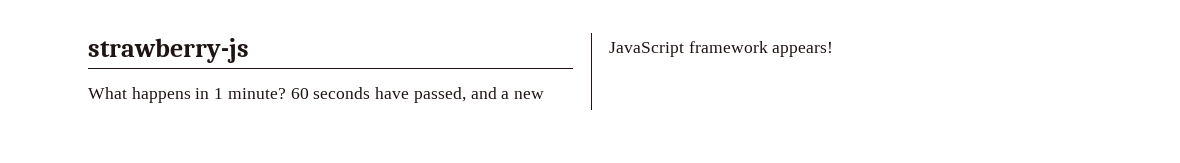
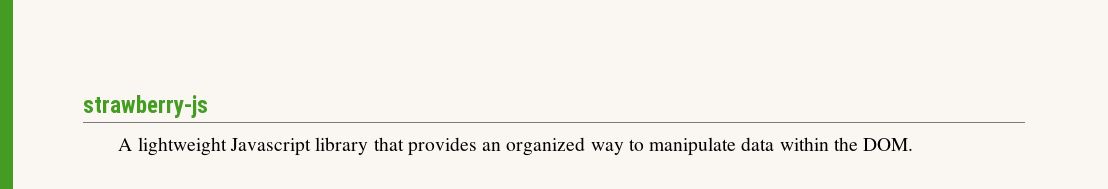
[88,87,544,103] [609,41,834,57] What happens in 1 minute? 60 seconds have passed, and a new JavaScript framework appears! -> [118,137,914,156] A lightweight Javascript library that provides an organized way to manipulate data within the DOM.

